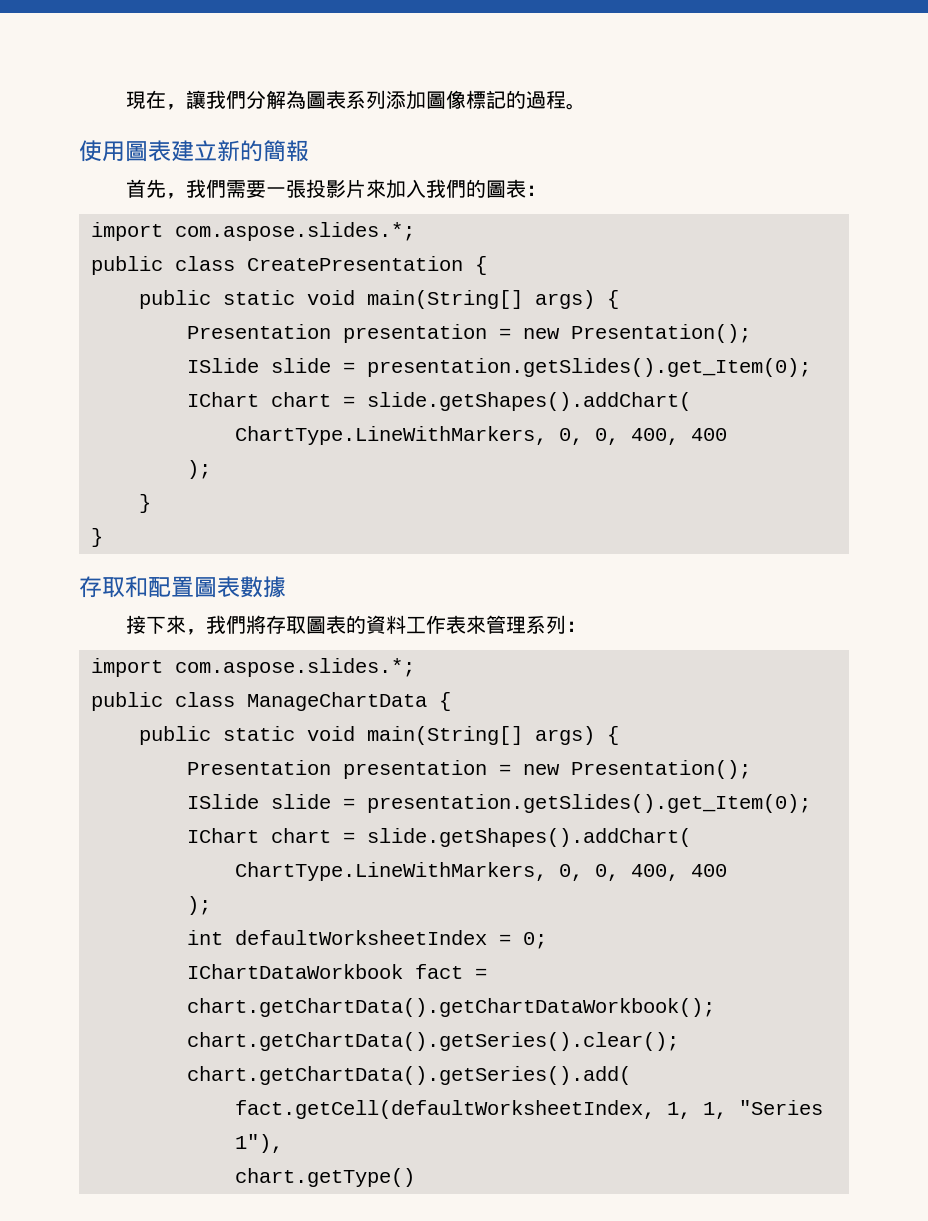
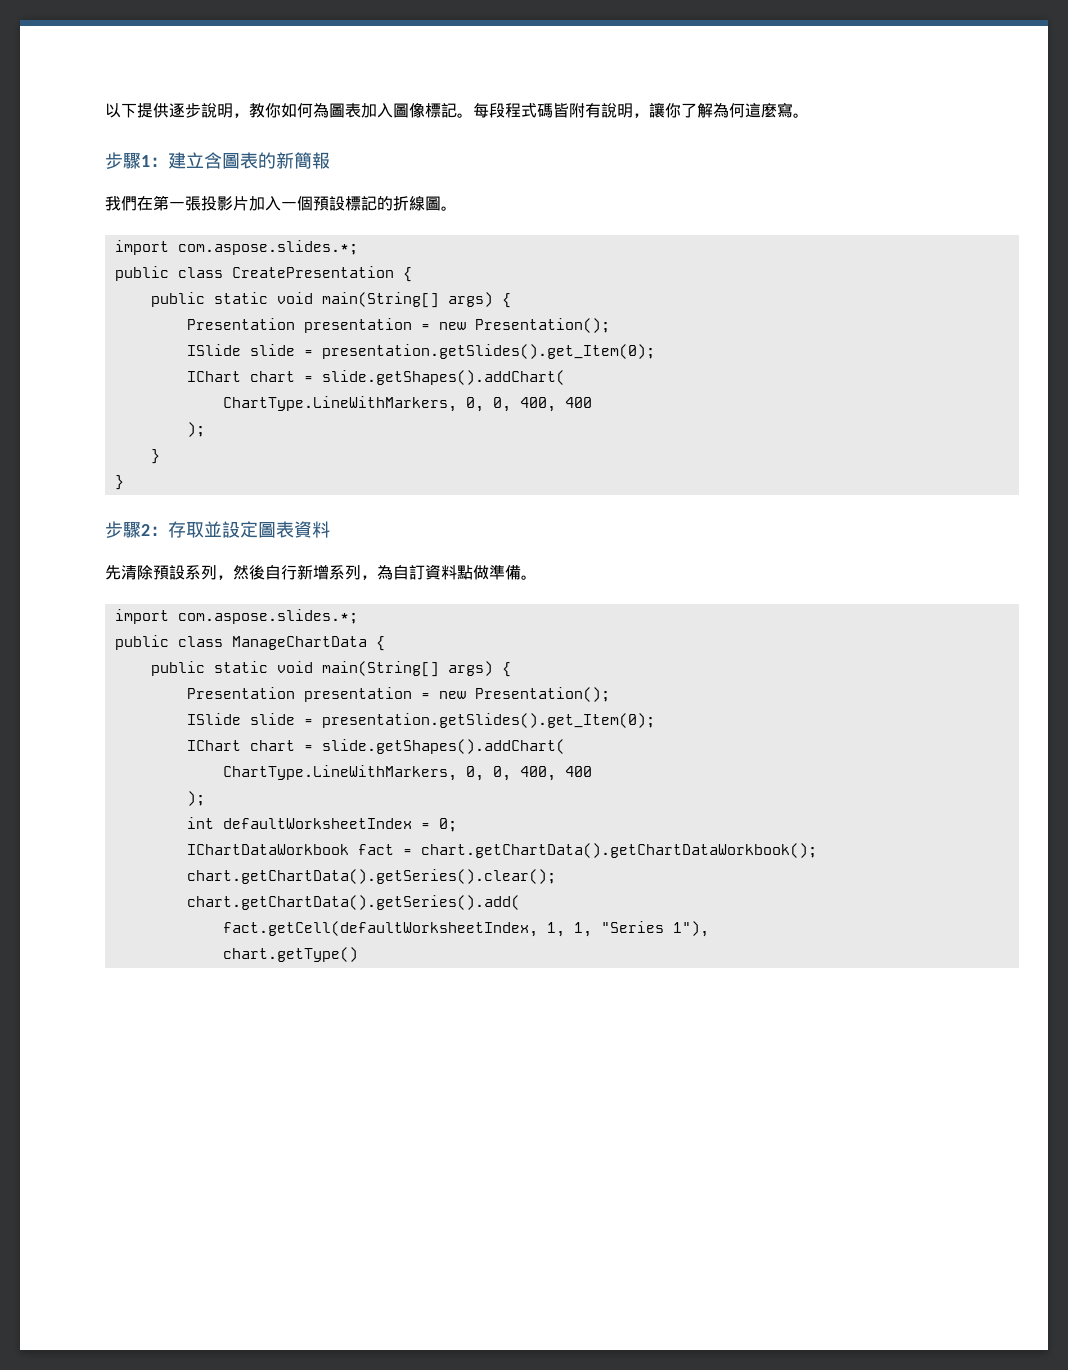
[125,90,586,110] [79,140,309,162] [125,179,546,199] 現在，讓我們分解為圖表系列添加圖像標記的過程。 // 使用圖表建立新的簡報 // 首先，我們需要一張投影片來加入我們的圖表： -> [105,102,809,118] [105,152,330,169] [105,195,457,211] 以下提供逐步說明，教你如何為圖表加入圖像標記。每段程式碼皆附有說明，讓你了解為何這麼寫。 // 步驟1：建立含圖表的新簡報 // 我們在第一張投影片加入一個預設標記的折線圖。
[79,576,286,598] [125,615,586,635] 存取和配置圖表數據 // 接下來，我們將存取圖表的資料工作表來管理系列： -> [105,521,330,538] [105,564,537,580] 步驟2：存取並設定圖表資料 // 先清除預設系列，然後自行新增系列，為自訂資料點做準備。

